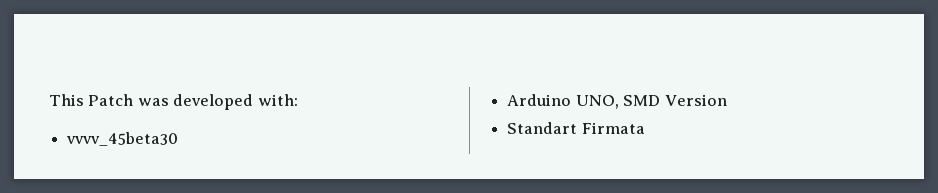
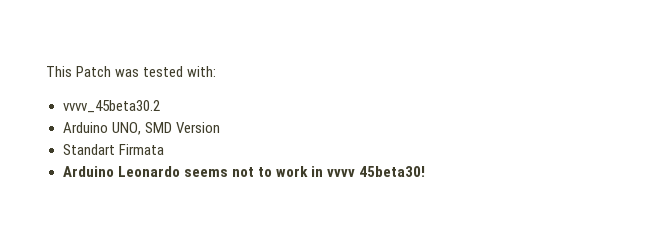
[173,94,254,110] developed -> [143,66,184,77] tested
[66,132,179,146] vvvv_45beta30 -> [62,100,160,113] vvvv_45beta30.2
(645, 128) none -> [62,166,425,177] // Arduino Leonardo seems not to work in vvvv 45beta30!

